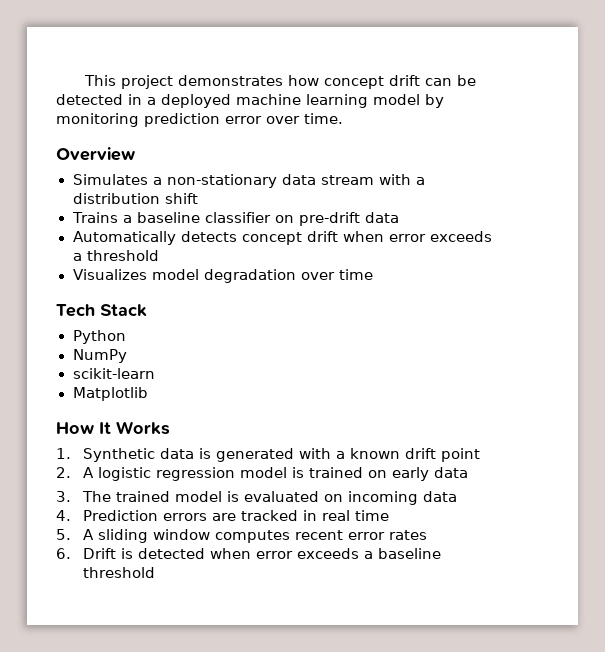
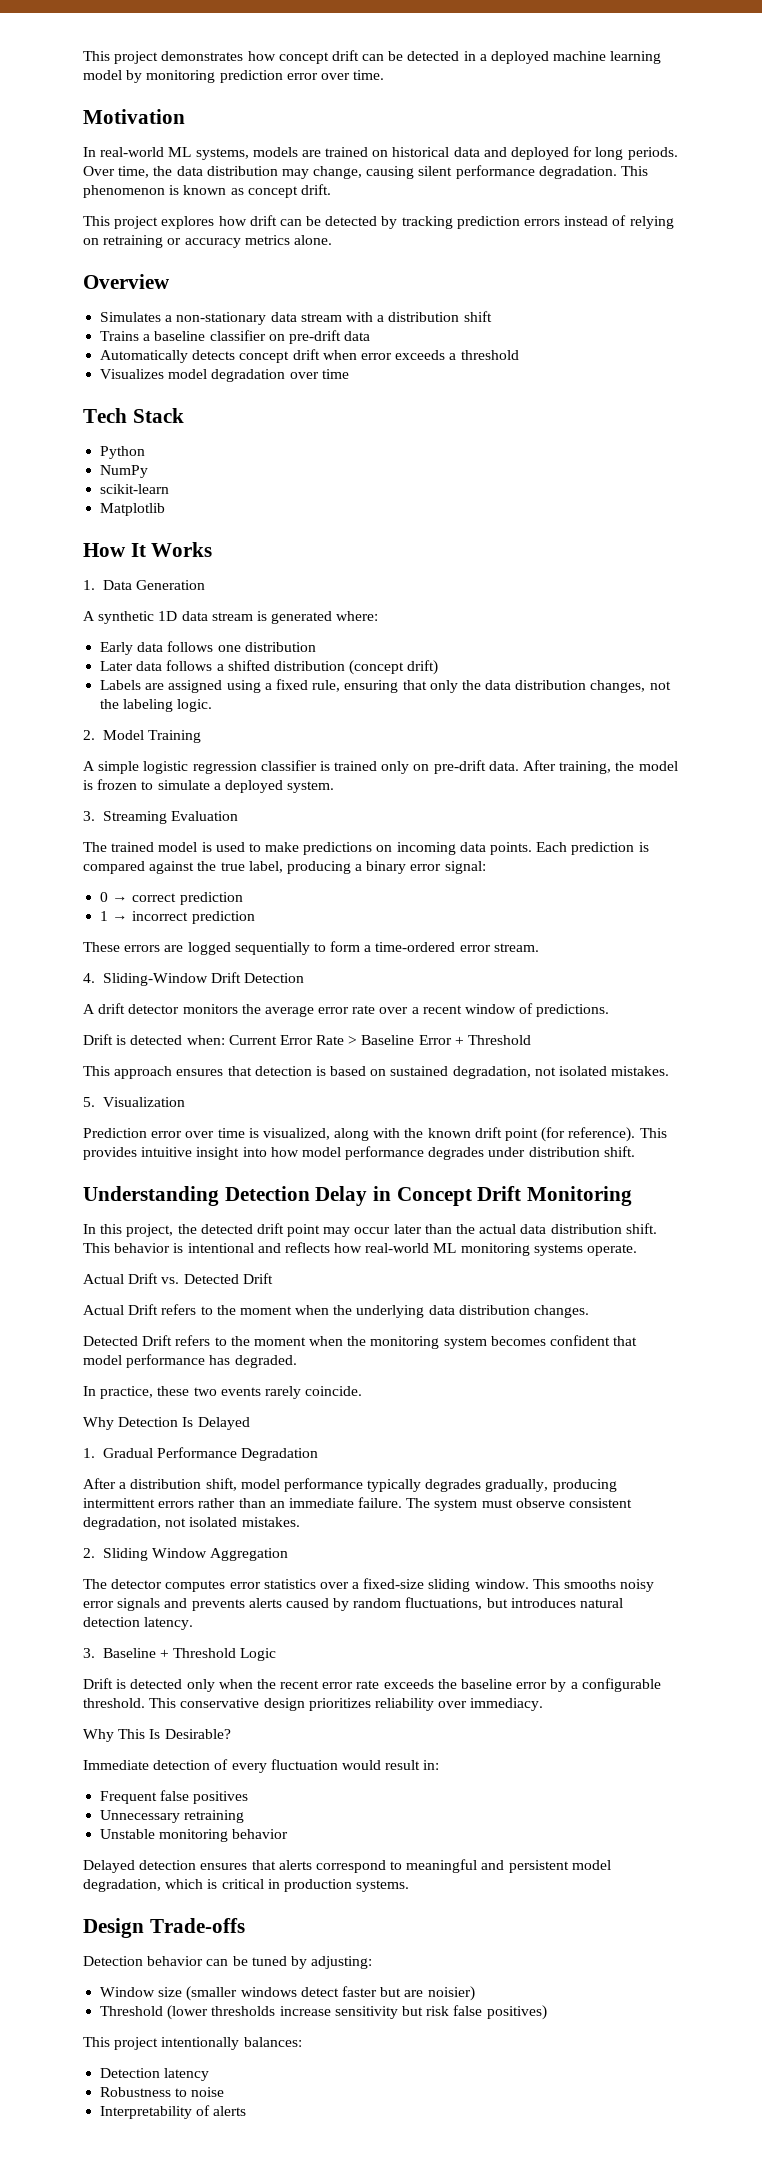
(343, 118) none -> [83,109,185,124] [83,146,678,160] [83,165,649,179] [83,184,331,198] [83,215,674,229] [83,235,332,248] // Motivation // In real-world ML systems, models are trained on historical data and deployed for long periods. Over time, the data distribution may change, causing silent performance degradation. This phenomenon is known as concept drift. // This project explores how drift can be detected by tracking prediction errors instead of relying on retraining or accuracy metrics alone.
[82,448,480,462] [56,467,468,481] [56,491,71,502] Synthetic data is generated with a known drift point // 2. A logistic regression model is trained on early data // 3. -> [102,580,205,590] [83,611,379,624] [100,641,316,655] [100,660,439,675] [100,679,671,693] [100,699,213,712] [83,730,201,743] [83,760,678,774] [83,779,335,793] [83,811,238,824] Data Generation // A synthetic 1D data stream is generated where: // Early data follows one distribution // Later data follows a shifted distribution (concept drift) // Labels are assigned using a fixed rule, ensuring that only the data distribution changes, not the labeling logic. // 2. Model Training // A simple logistic regression classifier is trained only on pre-drift data. After training, the model is frozen to simulate a deployed system. // 3. Streaming Evaluation //
[243,491,319,502] evaluated -> [215,842,373,855] used to make predictions
[56,510,389,521] [56,529,427,543] [56,548,441,559] [82,567,155,578] // 4. Prediction errors are tracked in real time // 5. A sliding window computes recent error rates // 6. Drift is detected when error exceeds a baseline threshold -> [490,842,649,855] [83,861,486,874] [100,892,243,905] [100,911,255,924] [83,941,539,955] [83,972,305,986] [83,1003,610,1017] [83,1034,532,1045] [83,1066,670,1079] [83,1097,185,1107] [83,1127,667,1142] [83,1146,635,1160] [83,1186,633,1206] [83,1223,657,1237] [83,1242,638,1256] [83,1273,273,1284] [83,1304,590,1318] [83,1335,638,1349] [83,1354,297,1368] [83,1386,363,1399] [83,1417,250,1430] [83,1447,319,1461] [83,1478,617,1492] [83,1497,633,1511] [83,1517,300,1530] [83,1548,289,1561] [83,1578,655,1592] [83,1597,624,1611] [83,1617,194,1630] [83,1648,277,1661] [83,1678,661,1692] [83,1698,544,1711] [83,1729,231,1742] [83,1759,440,1773] [100,1790,249,1804] [100,1810,245,1823] [100,1829,289,1842] [83,1859,611,1873] [83,1879,410,1892] [83,1918,245,1938] [83,1956,373,1969] [100,1986,475,2001] [100,2005,547,2020] [83,2037,302,2050] [100,2068,210,2081] [100,2087,225,2097] [100,2105,247,2119] points. Each prediction is compared against the true label, producing a binary error signal: // 0 → correct prediction // 1 → incorrect prediction // These errors are logged sequentially to form a time-ordered error stream. // 4. Sliding-Window Drift Detection // A drift detector monitors the average error rate over a recent window of predictions. // Drift is detected when: Current Error Rate > Baseline Error + Threshold // This approach ensures that detection is based on sustained degradation, not isolated mistakes. // 5. Visualization // Prediction error over time is visualized, along with the known drift point (for reference). This provides intuitive insight into how model performance degrades under distribution shift. // Understanding Detection Delay in Concept Drift Monitoring // In this project, the detected drift point may occur later than the actual data distribution shift. This behavior is intentional and reflects how real-world ML monitoring systems operate. // Actual Drift vs. Detected Drift // Actual Drift refers to the moment when the underlying data distribution changes. // Detected Drift refers to the moment when the monitoring system becomes confident that model performance has degraded. // In practice, these two events rarely coincide. // Why Detection Is Delayed // 1. Gradual Performance Degradation // After a distribution shift, model performance typically degrades gradually, producing intermittent errors rather than an immediate failure. The system must observe consistent degradation, not isolated mistakes. // 2. Sliding Window Aggregation // The detector computes error statistics over a fixed-size sliding window. This smooths noisy error signals and prevents alerts caused by random fluctuations, but introduces natural detection latency. // 3. Baseline + Threshold Logic // Drift is detected only when the recent error rate exceeds the baseline error by a configurable threshold. This conservative design prioritizes reliability over immediacy. // Why This Is Desirable? // Immediate detection of every fluctuation would result in: // Frequent false positives // Unnecessary retraining // Unstable monitoring behavior // Delayed detection ensures that alerts correspond to meaningful and persistent model degradation, which is critical in production systems. // Design Trade-offs // Detection behavior can be tuned by adjusting: // Window size (smaller windows detect faster but are noisier) // Threshold (lower thresholds increase sensitivity but risk false positives) // This project intentionally balances: // Detection latency // Robustness to noise // Interpretability of alerts

